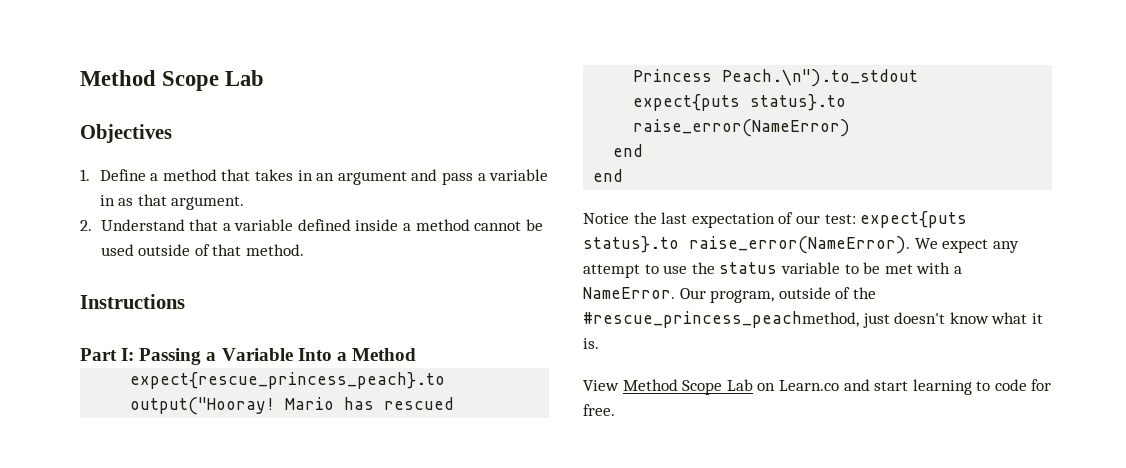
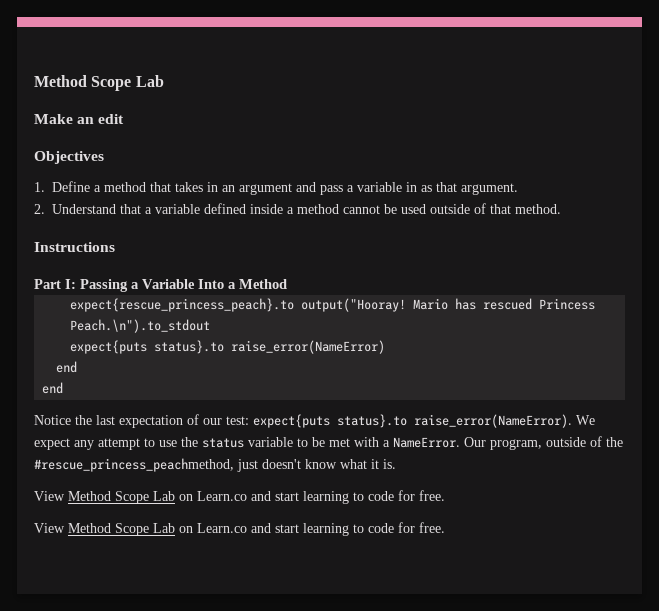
[80,70,265,91] Method Scope Lab -> [34,75,164,91] [34,114,125,124] Method Scope Lab // Make an edit
(615, 410) none -> [34,522,445,536] // View Method Scope Lab on Learn.co and start learning to code for free.

